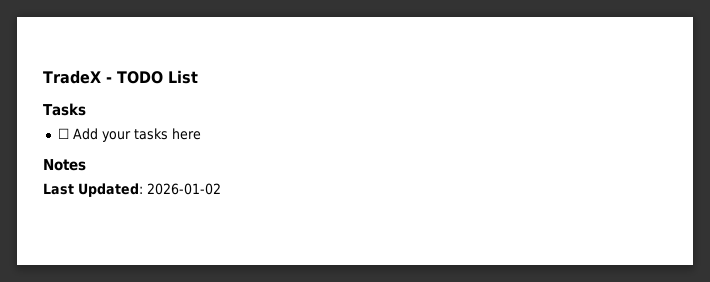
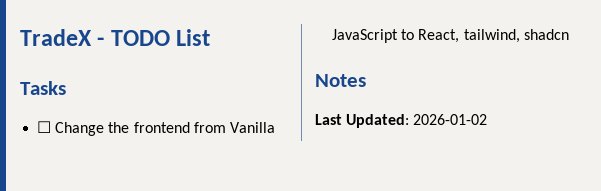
[72,128,201,142] Add your tasks here -> [55,122,275,136] [332,29,569,43] Change the frontend from Vanilla JavaScript to React, tailwind, shadcn

